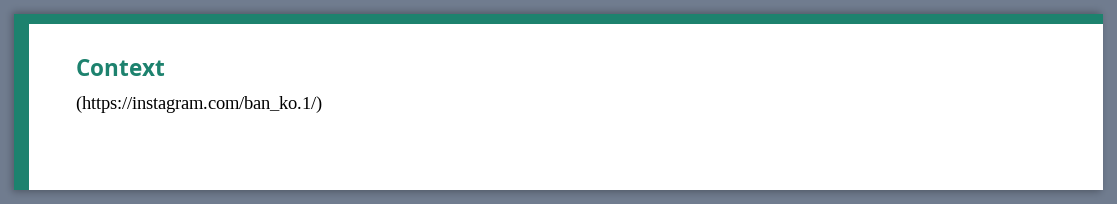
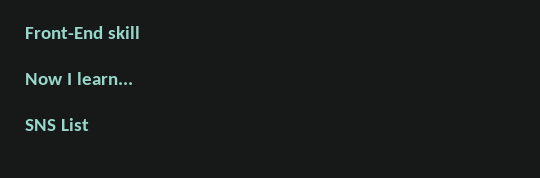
[76,59,165,76] [76,96,322,113] Context // (https://instagram.com/ban_ko.1/) -> [25,26,141,39] [25,72,134,85] [25,118,90,131] Front-End skill // Now I learn... // SNS List

